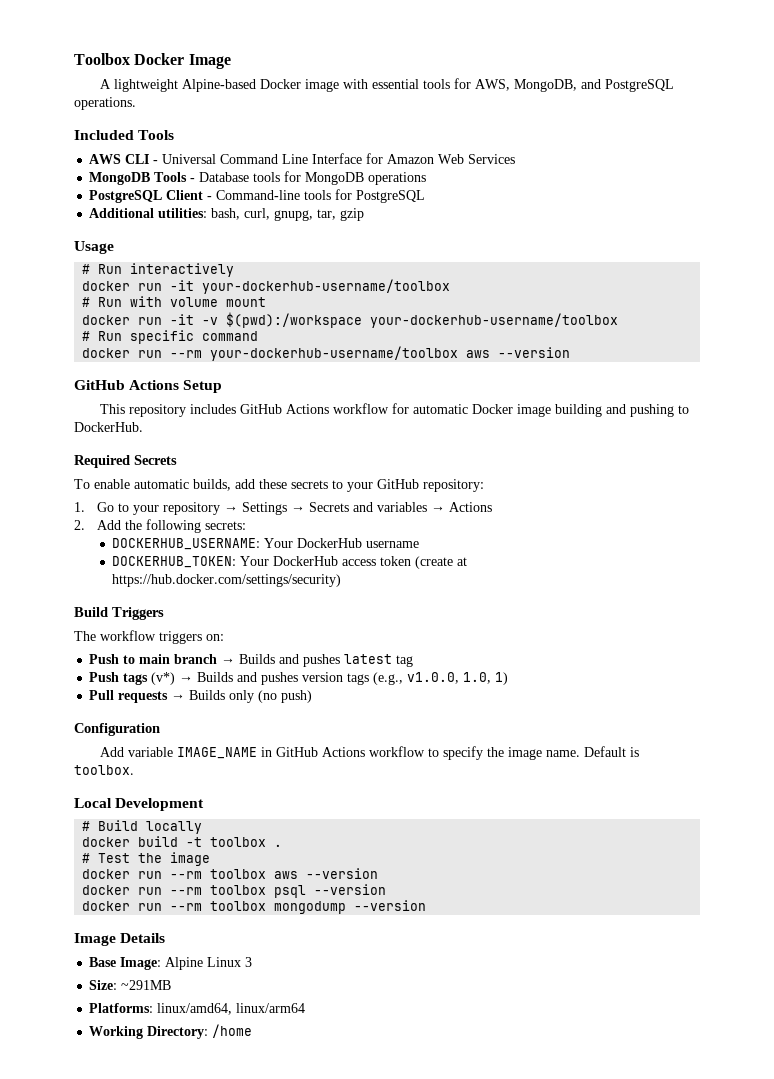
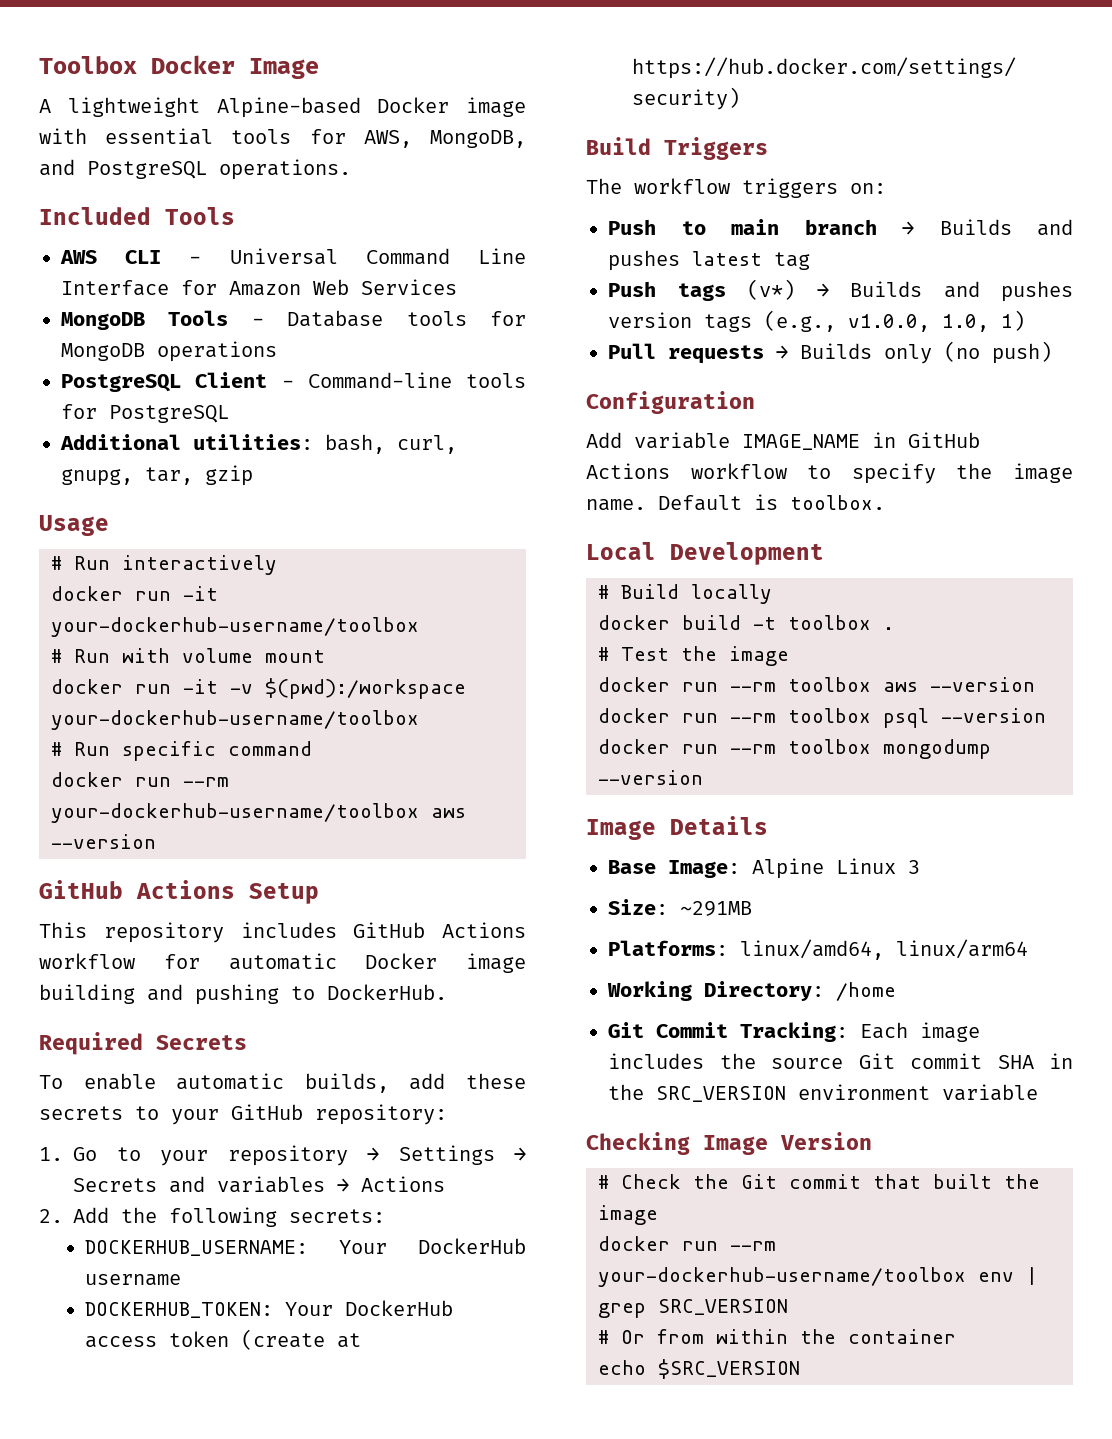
(253, 1031) none -> [608,1022,980,1042] [608,1053,1073,1069] [608,1084,1038,1102] [586,1132,872,1155] [598,1174,1040,1189] [598,1205,658,1225] [598,1236,776,1251] [598,1267,1038,1287] [598,1299,788,1318] [598,1329,956,1344] [598,1359,800,1379] // Git Commit Tracking: Each image includes the source Git commit SHA in the SRC_VERSION environment variable // Checking Image Version // # Check the Git commit that built the image // docker run --rm your-dockerhub-username/toolbox env | grep SRC_VERSION // # Or from within the container // echo $SRC_VERSION

